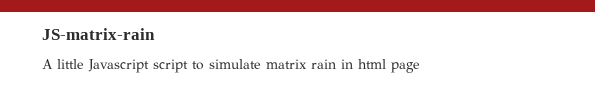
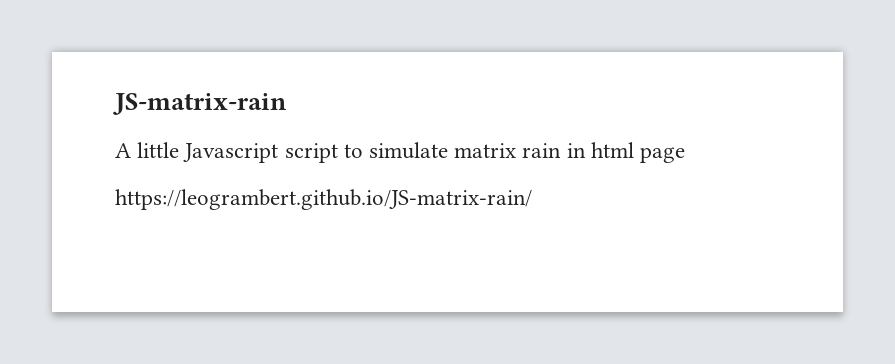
(420, 67) none -> [115,189,532,210] // https://leogrambert.github.io/JS-matrix-rain/

